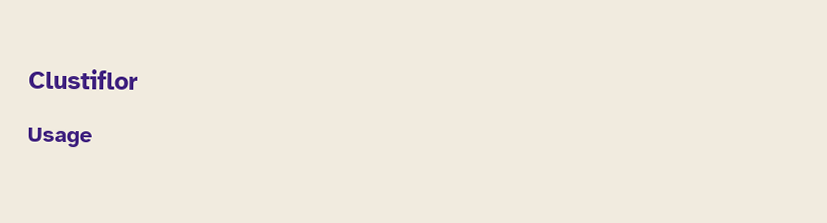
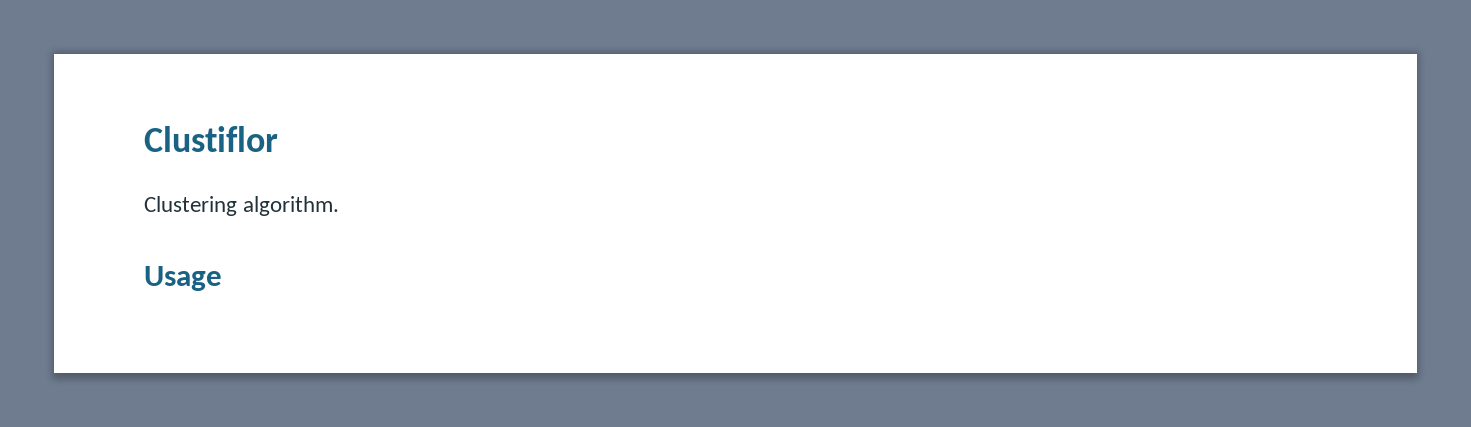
(138, 79) none -> [144,196,340,216] // Clustering algorithm.

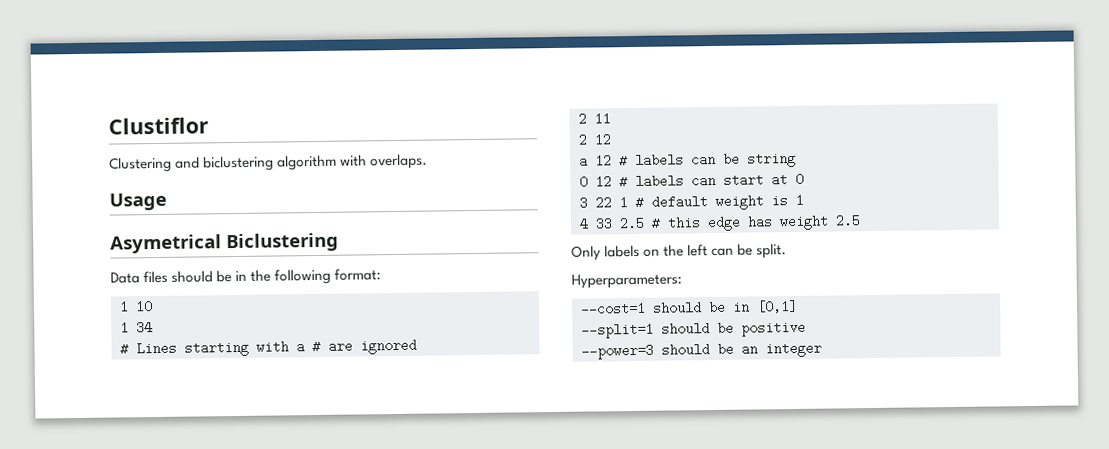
[243,196,340,216] [144,266,222,291] algorithm. // Usage -> [175,153,429,172] [109,192,167,211] [110,232,339,254] [110,268,382,285] [119,300,153,314] [120,321,153,335] [120,338,417,357] [578,112,611,126] [578,133,612,147] [579,152,796,168] [579,172,804,189] [579,193,804,210] [579,214,861,232] [571,243,788,261] [571,273,682,289] [580,299,798,316] [581,320,806,339] [581,341,822,360] and biclustering algorithm with overlaps. // Usage // Asymetrical Biclustering // Data files should be in the following format: // 1 10 // 1 34 // # Lines starting with a # are ignored // 2 11 // 2 12 // a 12 # labels can be string // 0 12 # labels can start at 0 // 3 22 1 # default weight is 1 // 4 33 2.5 # this edge has weight 2.5 // Only labels on the left can be split. // Hyperparameters: // --cost=1 should be in [0,1] // --split=1 should be positive // --power=3 should be an integer

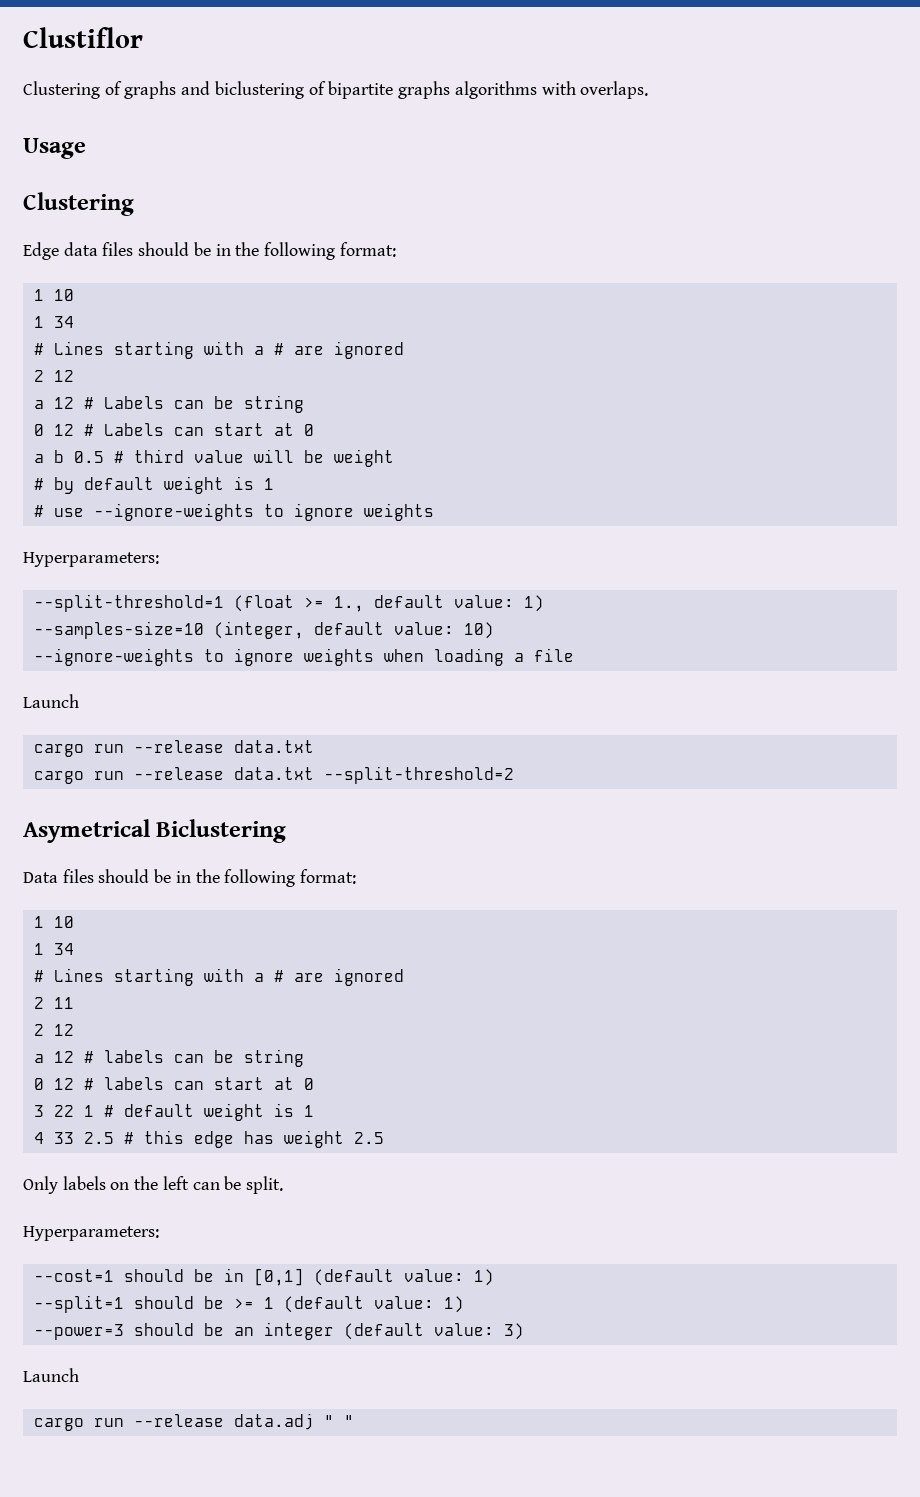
[175,153,429,172] [109,192,167,211] and biclustering algorithm with overlaps. // Usage -> [104,81,649,99] [23,138,86,159] [23,192,134,216] [23,242,396,260] [33,289,74,301] [33,316,74,328] [33,341,404,359] [33,370,74,382] [33,395,304,413] [33,423,314,436] [33,449,394,467] [33,476,274,494] [33,503,434,521] [23,552,159,567] [33,594,544,612] [33,621,494,639] [33,648,574,666] [23,694,79,708] [33,740,314,757] [33,766,514,784] of graphs and biclustering of bipartite graphs algorithms with overlaps. // Usage // Clustering // Edge data files should be in the following format: // 1 10 // 1 34 // # Lines starting with a # are ignored // 2 12 // a 12 # Labels can be string // 0 12 # Labels can start at 0 // a b 0.5 # third value will be weight // # by default weight is 1 // # use --ignore-weights to ignore weights // Hyperparameters: // --split-threshold=1 (float >= 1., default value: 1) // --samples-size=10 (integer, default value: 10) // --ignore-weights to ignore weights when loading a file // Launch // cargo run --release data.txt // cargo run --release data.txt --split-threshold=2
(798, 306) none -> [313,1269,494,1286] (default value: 1)
[741,320,806,337] positive -> [233,1296,464,1313] >= 1 (default value: 1)
(822, 349) none -> [343,1323,524,1340] [23,1368,79,1382] [33,1413,354,1431] (default value: 3) // Launch // cargo run --release data.adj " "

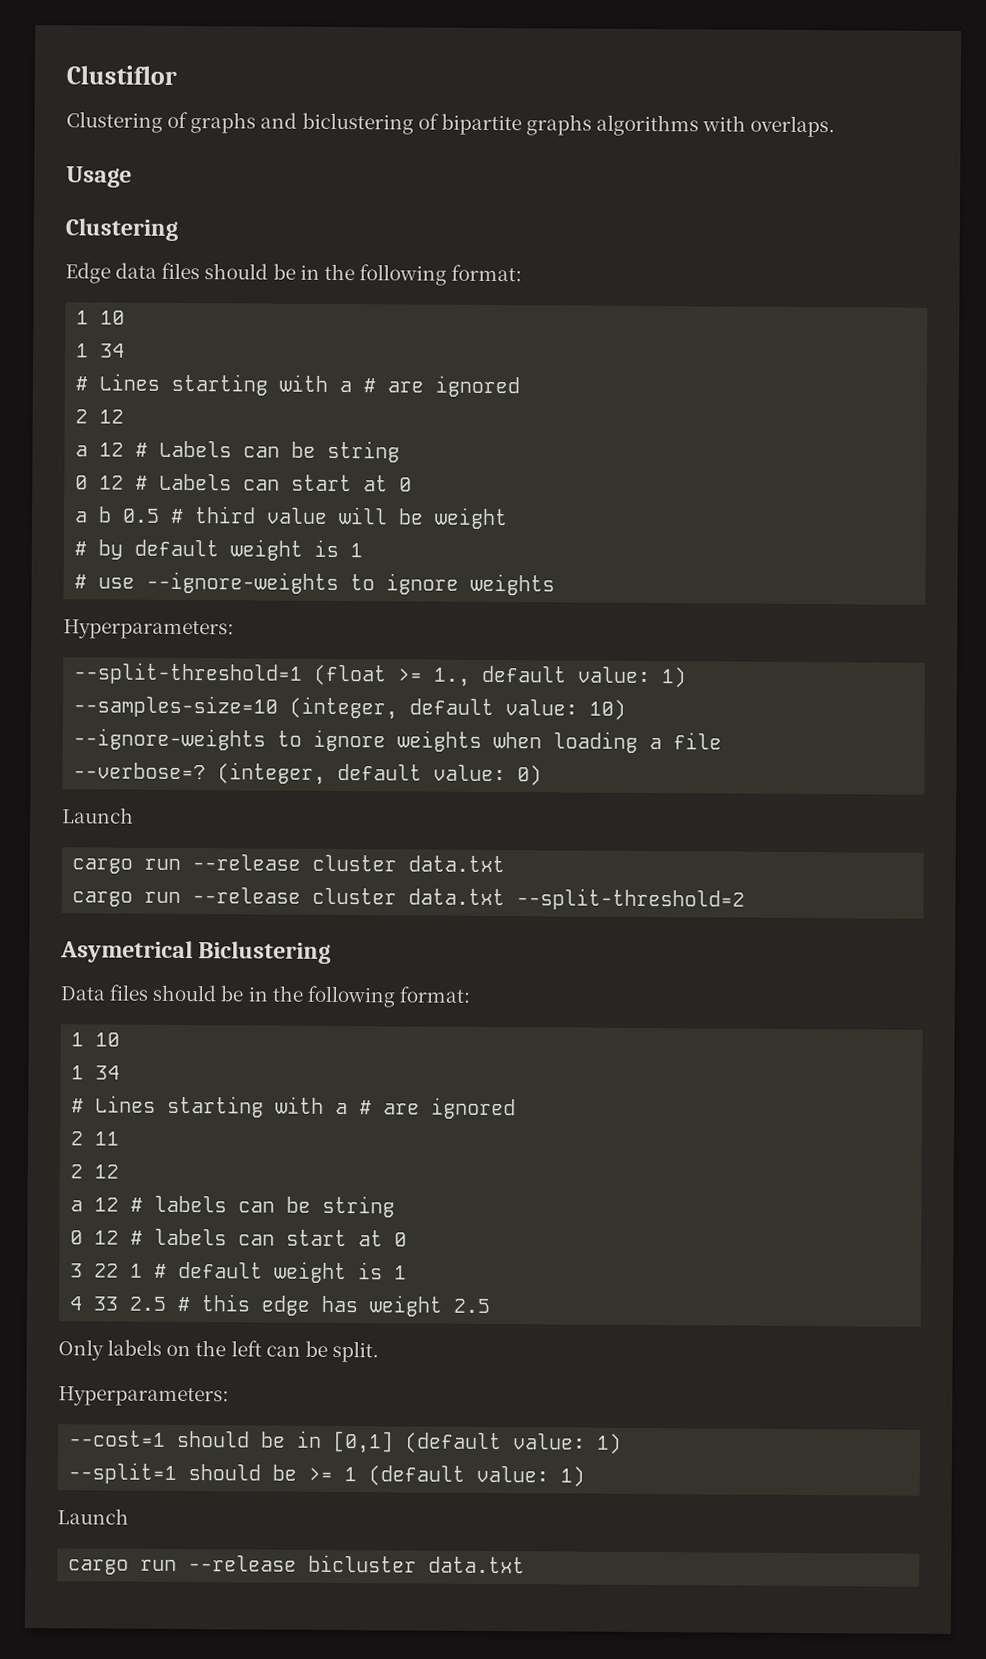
[23,694,79,708] [33,740,224,757] // Launch // cargo run --release -> [73,762,543,786] [62,807,134,824] [72,854,398,874] // --verbose=? (integer, default value: 0) // Launch // cargo run --release cluster
(224, 773) none -> [312,887,398,905] cluster
[33,1322,524,1340] [23,1368,79,1382] [33,1413,354,1431] // --power=3 should be an integer (default value: 3) // Launch // cargo run --release data.adj " " -> [57,1508,129,1525] [68,1554,526,1575] // Launch // cargo run --release bicluster data.txt

